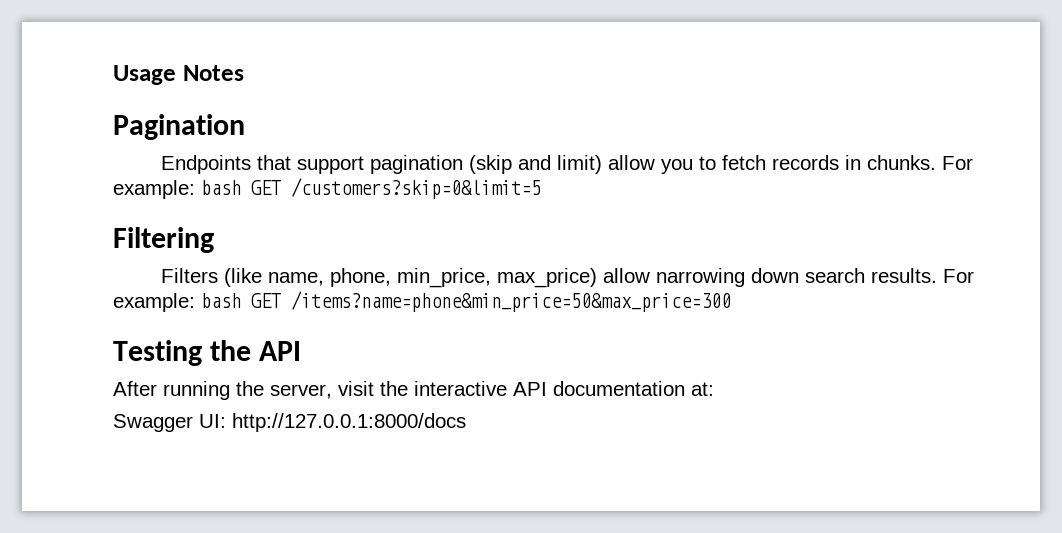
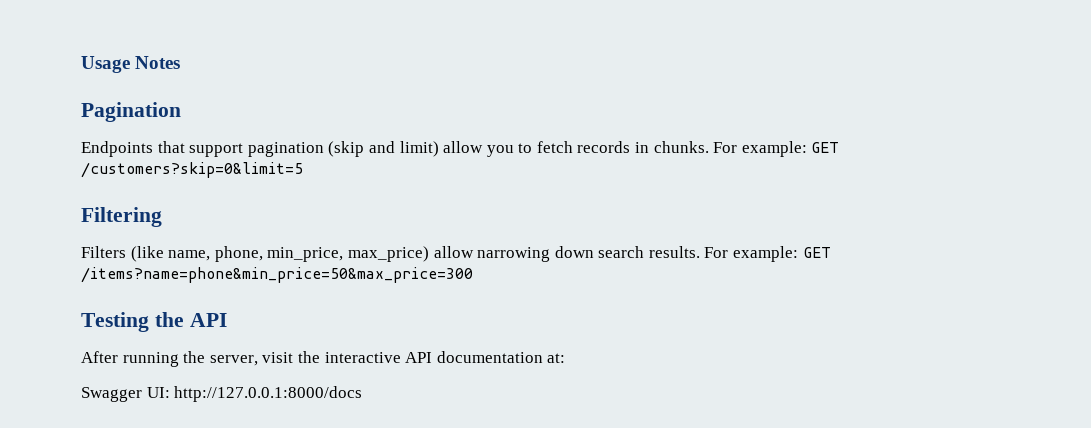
[201,180,241,195] bash -> (807, 149) none
[201,293,241,308] bash -> (799, 254) none

